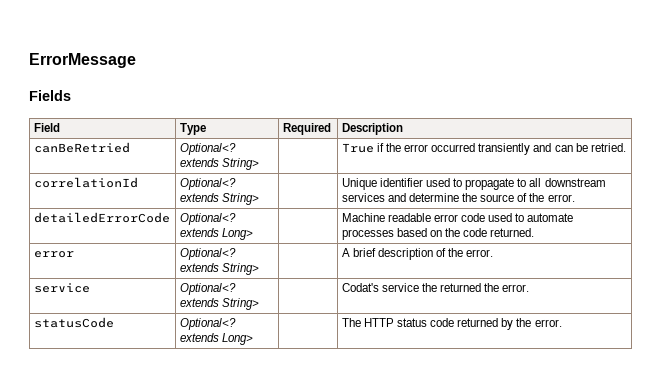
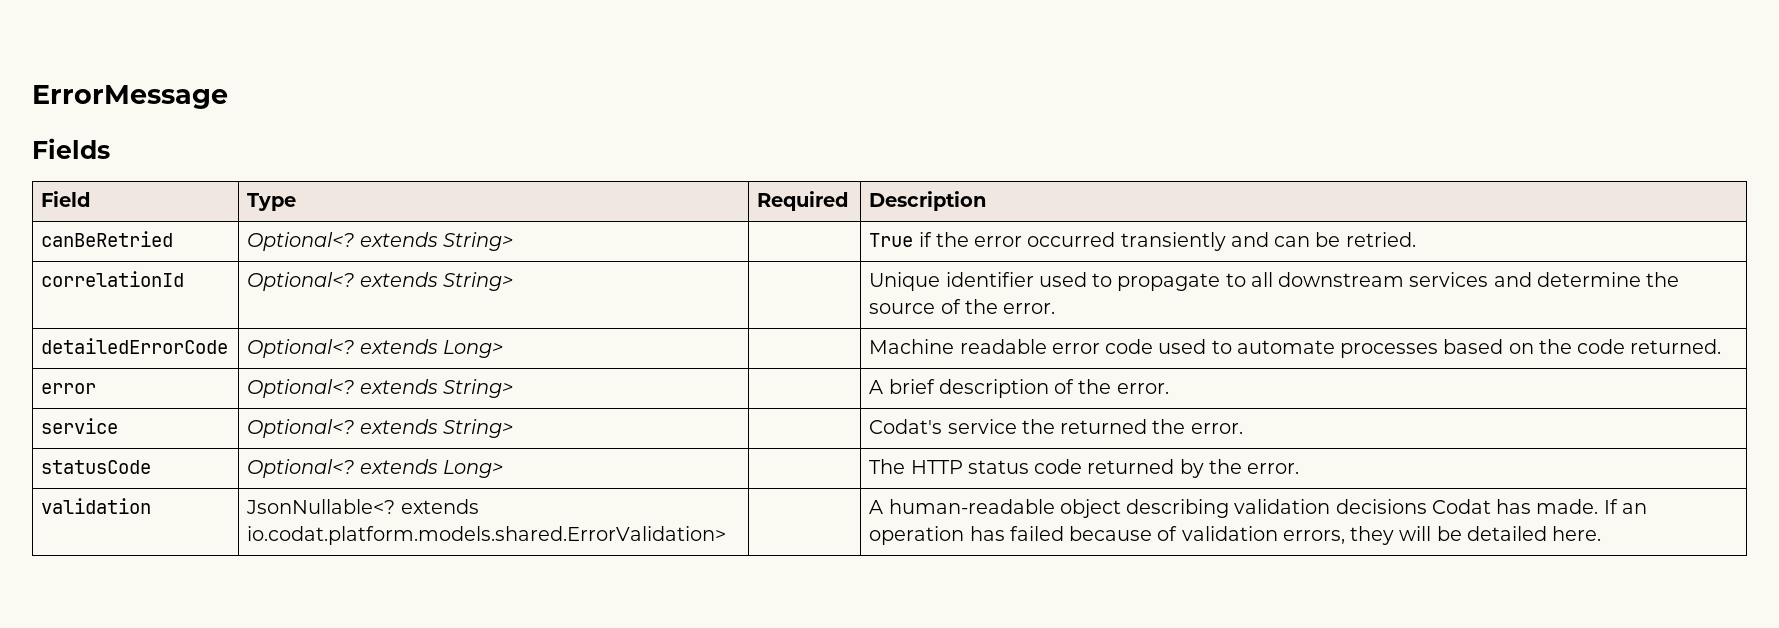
(562, 323) none -> [41,498,152,514] [246,499,479,514] [247,526,727,545] [869,499,1647,518] [869,526,1602,545] // validation | JsonNullable<? extends io.codat.platform.models.shared.ErrorValidation> | | A human-readable object describing validation decisions Codat has made. If an operation has failed because of validation errors, they will be detailed here.

